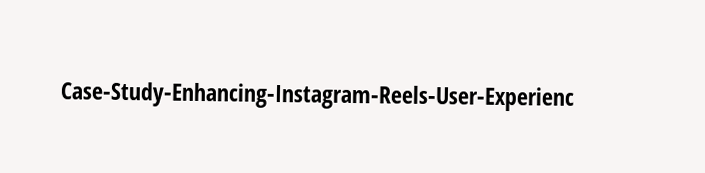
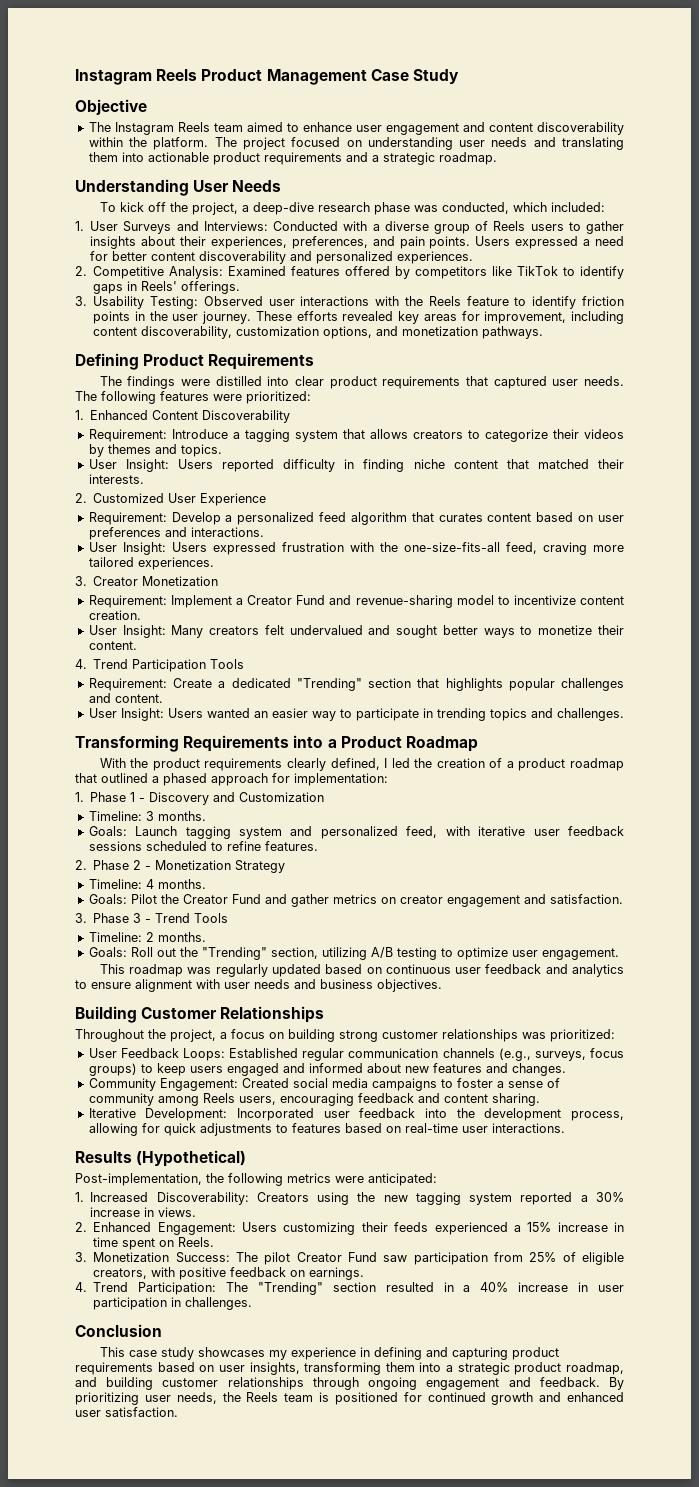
[60,81,575,112] Case-Study-Enhancing-Instagram-Reels-User-Experienc -> [75,69,459,85] [75,99,147,115] [88,122,624,135] [88,137,624,150] [88,152,497,165] [75,179,282,196] [99,202,605,215] [75,221,624,234] [90,236,624,249] [90,251,474,264] [75,266,625,279] [93,281,241,294] [75,296,624,309] [93,311,625,324] [93,326,544,339] [75,353,315,370] [99,376,625,389] [75,391,311,404] [75,410,291,423] [88,429,624,442] [88,444,222,457] [88,459,625,472] [88,474,144,484] [75,493,267,506] [88,512,624,525] [88,527,264,540] [88,542,624,555] [88,557,214,570] [75,576,219,586] [88,595,624,608] [88,610,141,620] [88,625,624,638] [88,641,137,650] [75,659,245,672] [88,678,624,691] [88,693,163,703] [88,708,624,721] [75,735,478,752] [99,758,624,771] [75,773,388,786] [75,792,325,805] [88,811,206,821] [88,826,624,839] [88,841,318,851] [75,860,286,873] [88,879,206,889] [88,894,623,907] [75,913,229,923] [88,932,206,942] [88,947,619,960] [99,964,625,977] [75,979,442,992] [75,1006,325,1023] [75,1029,615,1042] [88,1048,625,1061] [88,1063,566,1076] [88,1078,560,1091] [88,1093,540,1106] [88,1108,624,1121] [88,1123,565,1136] [75,1150,247,1167] [75,1173,437,1186] [75,1192,624,1205] [90,1207,197,1217] [75,1222,624,1235] [93,1237,215,1250] [75,1252,624,1265] [93,1267,365,1280] [75,1282,624,1295] [93,1297,253,1310] [75,1324,162,1337] [99,1347,559,1360] [75,1362,624,1375] [75,1377,624,1390] [75,1392,624,1405] [75,1407,178,1417] Instagram Reels Product Management Case Study // Objective // The Instagram Reels team aimed to enhance user engagement and content discoverability within the platform. The project focused on understanding user needs and translating them into actionable product requirements and a strategic roadmap. // Understanding User Needs // To kick off the project, a deep-dive research phase was conducted, which included: // 1. User Surveys and Interviews: Conducted with a diverse group of Reels users to gather insights about their experiences, preferences, and pain points. Users expressed a need for better content discoverability and personalized experiences. // 2. Competitive Analysis: Examined features offered by competitors like TikTok to identify gaps in Reels' offerings. // 3. Usability Testing: Observed user interactions with the Reels feature to identify friction points in the user journey. These efforts revealed key areas for improvement, including content discoverability, customization options, and monetization pathways. // Defining Product Requirements // The findings were distilled into clear product requirements that captured user needs. The following features were prioritized: // 1. Enhanced Content Discoverability // Requirement: Introduce a tagging system that allows creators to categorize their videos by themes and topics. // User Insight: Users reported difficulty in finding niche content that matched their interests. // 2. Customized User Experience // Requirement: Develop a personalized feed algorithm that curates content based on user preferences and interactions. // User Insight: Users expressed frustration with the one-size-fits-all feed, craving more tailored experiences. // 3. Creator Monetization // Requirement: Implement a Creator Fund and revenue-sharing model to incentivize content creation. // User Insight: Many creators felt undervalued and sought better ways to monetize their content. // 4. Trend Participation Tools // Requirement: Create a dedicated "Trending" section that highlights popular challenges and content. // User Insight: Users wanted an easier way to participate in trending topics and challenges. // Transforming Requirements into a Product Roadmap // With the product requirements clearly defined, I led the creation of a product roadmap that outlined a phased approach for implementation: // 1. Phase 1 - Discovery and Customization // Timeline: 3 months. // Goals: Launch tagging system and personalized feed, with iterative user feedback sessions scheduled to refine features. // 2. Phase 2 - Monetization Strategy // Timeline: 4 months. // Goals: Pilot the Creator Fund and gather metrics on creator engagement and satisfaction. // 3. Phase 3 - Trend Tools // Timeline: 2 months. // Goals: Roll out the "Trending" section, utilizing A/B testing to optimize user engagement. // This roadmap was regularly updated based on continuous user feedback and analytics to ensure alignment with user needs and business objectives. // Building Customer Relationships // Throughout the project, a focus on building strong customer relationships was prioritized: // User Feedback Loops: Established regular communication channels (e.g., surveys, focus groups) to keep users engaged and informed about new features and changes. // Community Engagement: Created social media campaigns to foster a sense of community among Reels users, encouraging feedback and content sharing. // Iterative Development: Incorporated user feedback into the development process, allowing for quick adjustments to features based on real-time user interactions. // Results (Hypothetical) // Post-implementation, the following metrics were anticipated: // 1. Increased Discoverability: Creators using the new tagging system reported a 30% increase in views. // 2. Enhanced Engagement: Users customizing their feeds experienced a 15% increase in time spent on Reels. // 3. Monetization Success: The pilot Creator Fund saw participation from 25% of eligible creators, with positive feedback on earnings. // 4. Trend Participation: The "Trending" section resulted in a 40% increase in user participation in challenges. // Conclusion // This case study showcases my experience in defining and capturing product requirements based on user insights, transforming them into a strategic product roadmap, and building customer relationships through ongoing engagement and feedback. By prioritizing user needs, the Reels team is positioned for continued growth and enhanced user satisfaction.

